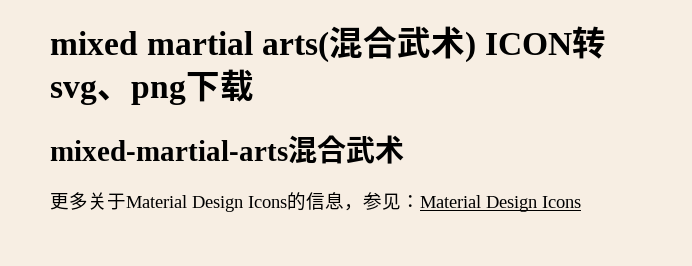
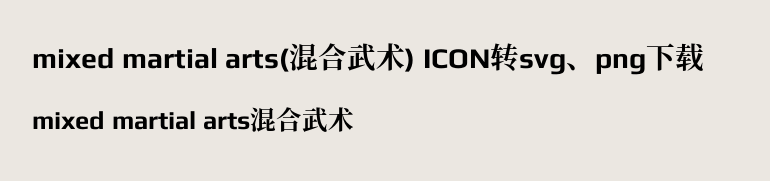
[50,135,404,164] [50,192,581,212] mixed-martial-arts混合武术 // 更多关于Material Design Icons的信息，参见：Material Design Icons -> [32,107,354,133] mixed martial arts混合武术

